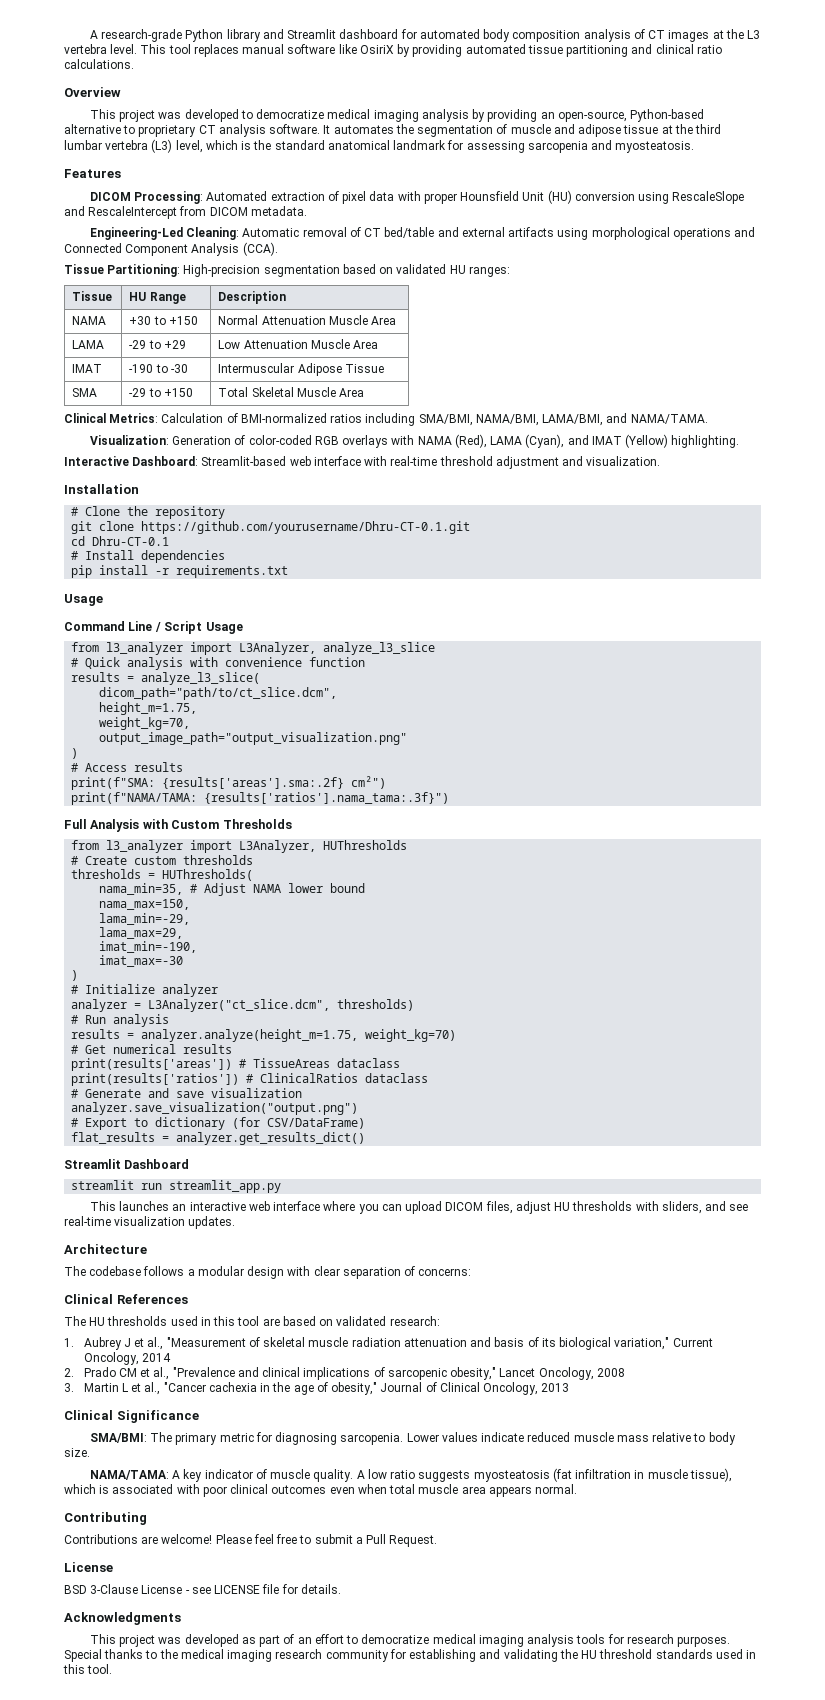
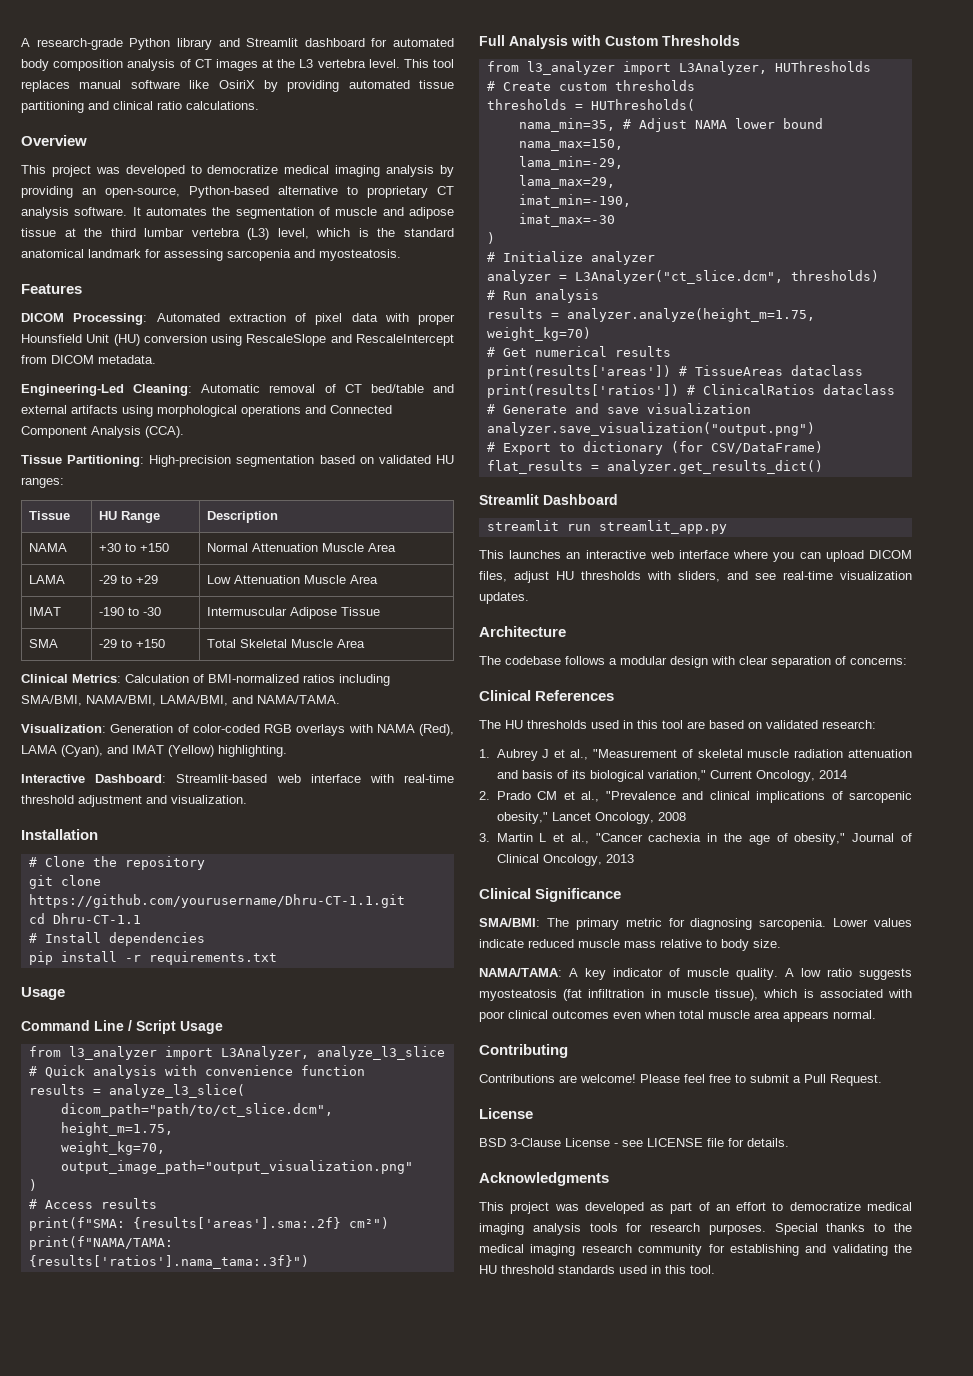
[141,521,471,534] https://github.com/yourusername/Dhru-CT-0.1.git -> [28,894,405,908] https://github.com/yourusername/Dhru-CT-1.1.git
[92,536,170,546] Dhru-CT-0.1 -> [52,913,141,924] Dhru-CT-1.1

